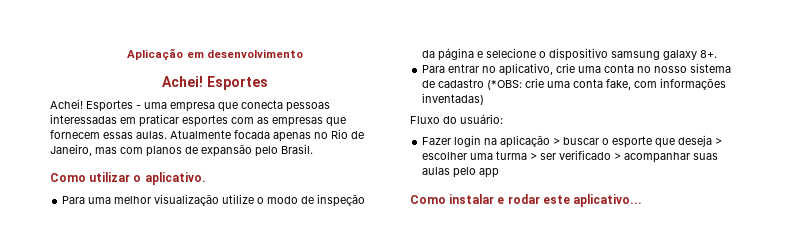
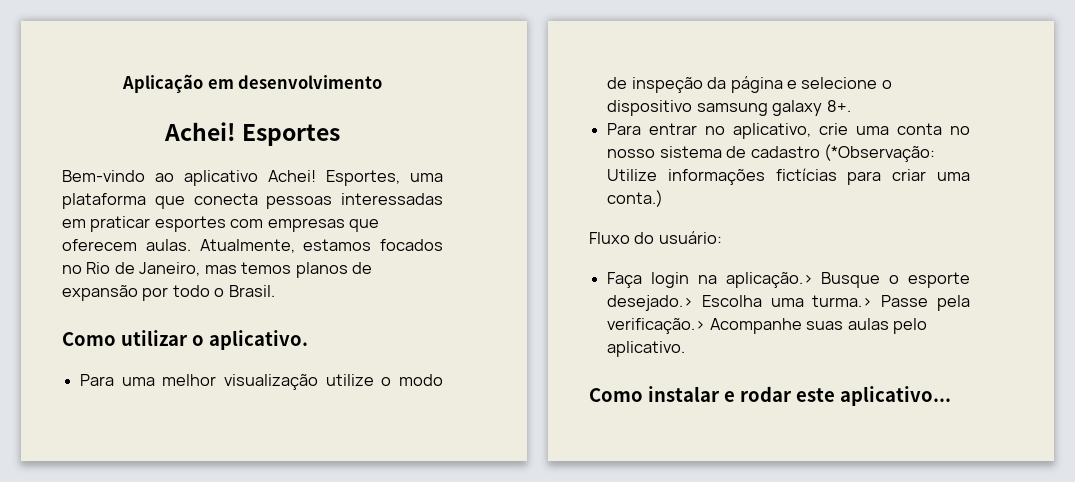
[50,99,215,112] Achei! Esportes - uma empresa -> [62,170,443,186] [62,193,146,209] Bem-vindo ao aplicativo Achei! Esportes, uma plataforma
[257,117,269,124] as -> (264, 223) none
[50,130,311,142] fornecem essas aulas. Atualmente focada apenas -> [62,239,443,253] oferecem aulas. Atualmente, estamos focados
[120,147,143,154] com -> [241,262,292,274] temos
[255,146,278,157] pelo -> [142,285,225,301] por todo o
[487,78,727,90] [422,93,485,105] (*OBS: crie uma conta fake, com informações inventadas) -> [823,144,935,162] [607,168,970,185] [607,190,664,207] (*Observação: Utilize informações fictícias para criar uma conta.)
[422,137,452,145] Fazer -> [607,272,643,288] Faça
[500,135,723,148] [422,150,691,163] aplicação > buscar o esporte que deseja > escolher uma turma > ser verificado > acompanhar -> [725,272,970,288] [607,295,970,311] [607,318,802,334] aplicação.> Busque o esporte desejado.> Escolha uma turma.> Passe pela verificação.> Acompanhe
[479,168,500,178] app -> [607,341,686,357] aplicativo.

